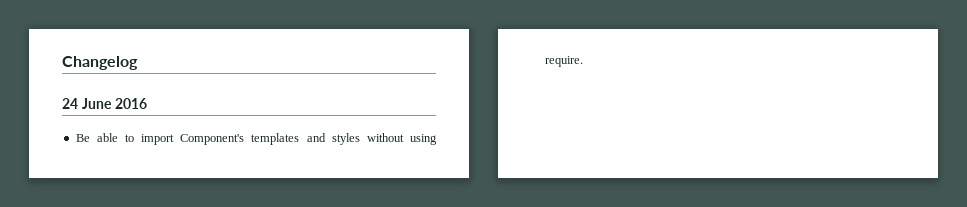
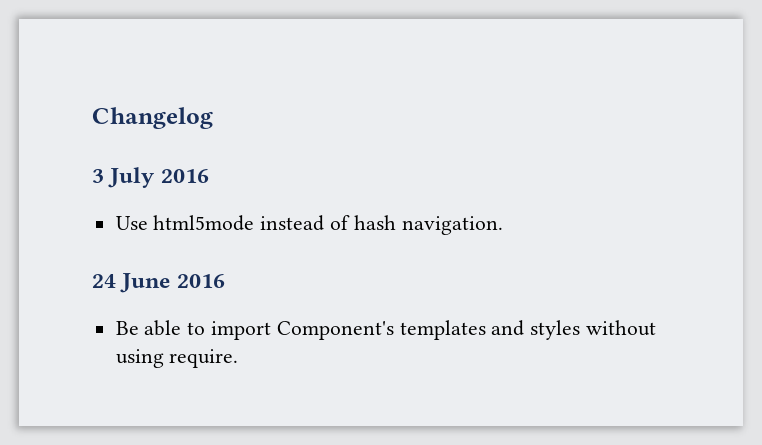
(138, 63) none -> [92,167,209,188] [115,215,503,235] // 3 July 2016 // Use html5mode instead of hash navigation.

